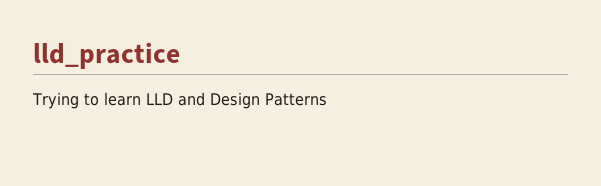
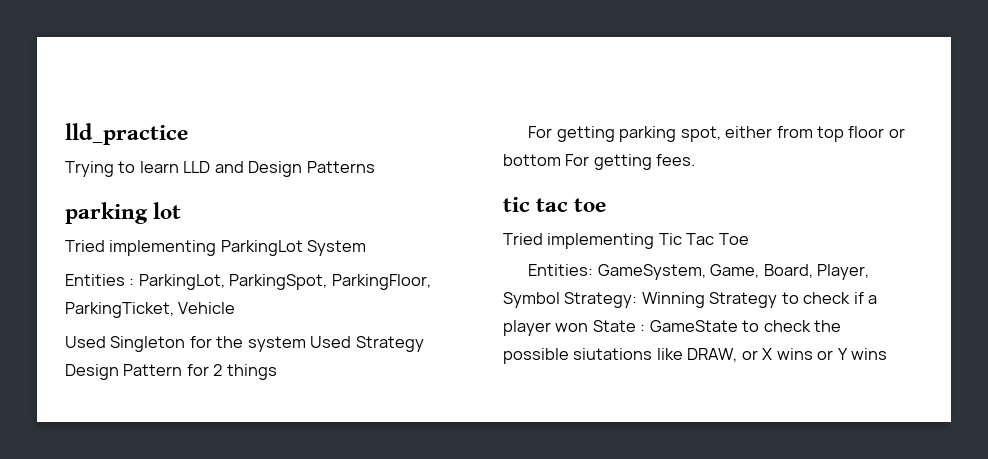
(327, 99) none -> [65,202,182,224] [65,240,367,256] [65,274,431,290] [65,302,236,318] [65,336,424,352] [65,364,277,380] [528,126,905,142] [503,154,696,170] [503,197,607,212] [503,233,749,249] [528,264,870,280] [503,292,878,308] [503,320,842,336] [503,348,888,364] // parking lot // Tried implementing ParkingLot System // Entities : ParkingLot, ParkingSpot, ParkingFloor, ParkingTicket, Vehicle // Used Singleton for the system Used Strategy Design Pattern for 2 things // For getting parking spot, either from top floor or bottom For getting fees. // tic tac toe // Tried implementing Tic Tac Toe // Entities: GameSystem, Game, Board, Player, Symbol Strategy: Winning Strategy to check if a player won State : GameState to check the possible siutations like DRAW, or X wins or Y wins

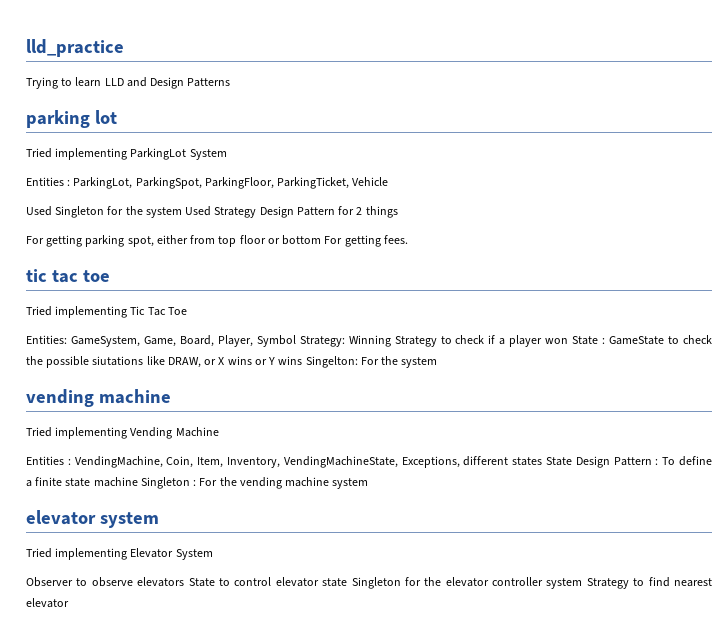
(888, 354) none -> [305,356,438,368] [26,389,171,407] [26,427,219,439] [26,456,712,468] [26,477,369,489] [26,510,159,528] [26,548,213,560] [26,577,713,589] [26,598,69,608] Singelton: For the system // vending machine // Tried implementing Vending Machine // Entities : VendingMachine, Coin, Item, Inventory, VendingMachineState, Exceptions, different states State Design Pattern : To define a finite state machine Singleton : For the vending machine system // elevator system // Tried implementing Elevator System // Observer to observe elevators State to control elevator state Singleton for the elevator controller system Strategy to find nearest elevator

